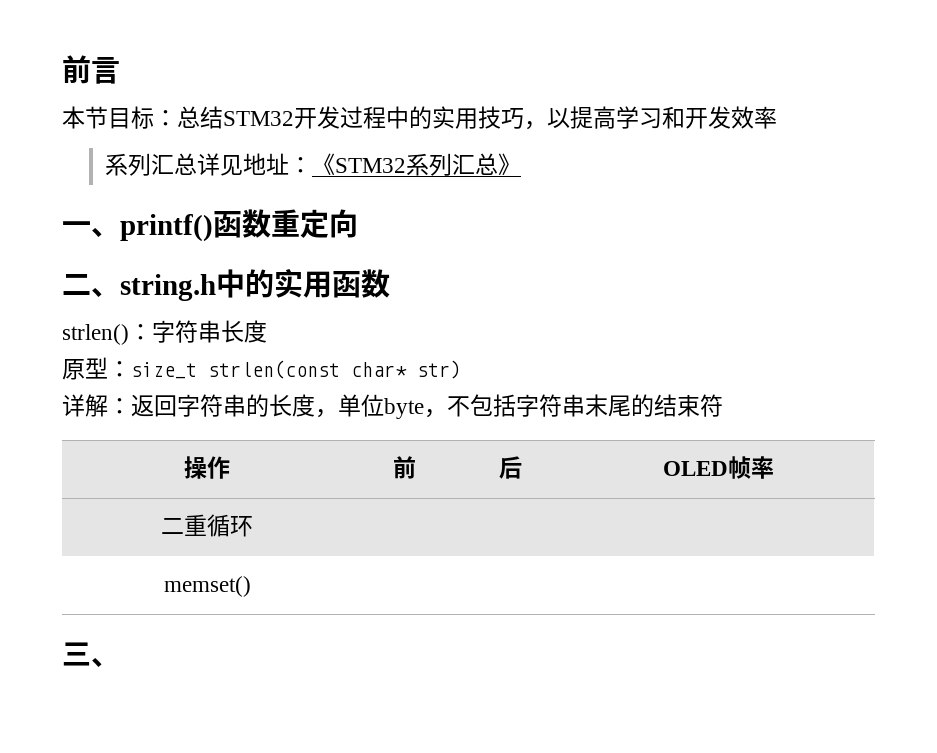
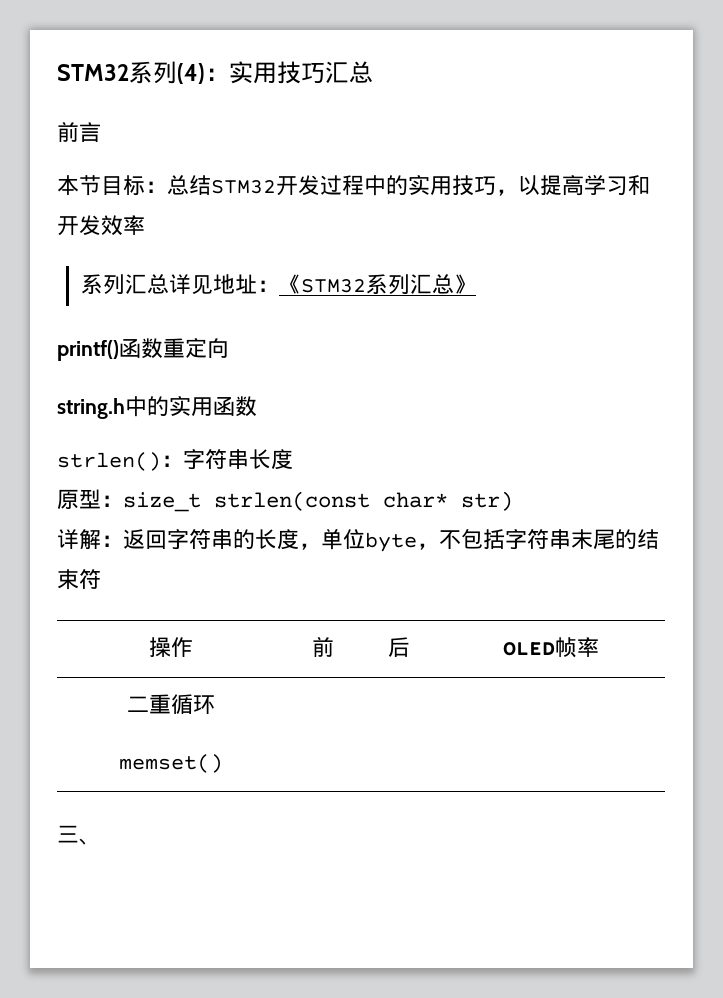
(62, 69) none -> [57,61,373,84] STM32系列(4)：实用技巧汇总 //
[62,221,120,237] 一、 -> (477, 284) none
[62,274,120,297] 二、 -> (229, 348) none

